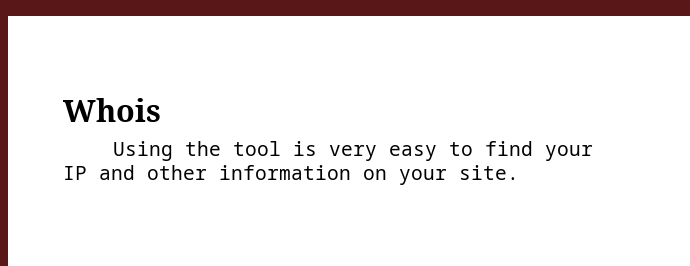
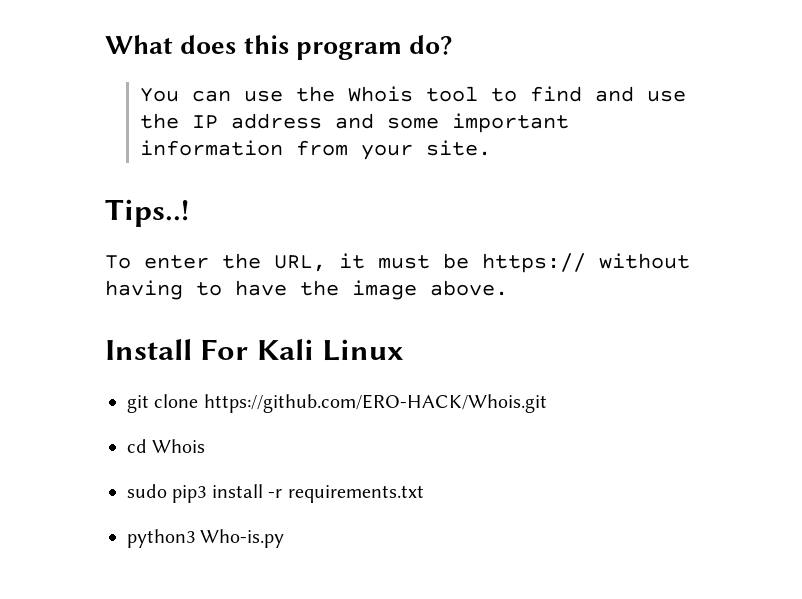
[63,98,161,122] [113,141,594,161] [63,165,519,185] Whois // Using the tool is very easy to find your IP and other information on your site. -> [105,35,454,60] [139,86,686,102] [139,113,569,133] [139,140,491,160] [105,199,189,227] [105,253,690,273] [105,280,508,300] [105,339,405,361] [127,394,547,413] [127,439,206,453] [127,484,424,503] [127,529,285,548] What does this program do? // You can use the Whois tool to find and use the IP address and some important information from your site. // Tips..! // To enter the URL, it must be https:// without having to have the image above. // Install For Kali Linux // git clone https://github.com/ERO-HACK/Whois.git // cd Whois // sudo pip3 install -r requirements.txt // python3 Who-is.py

